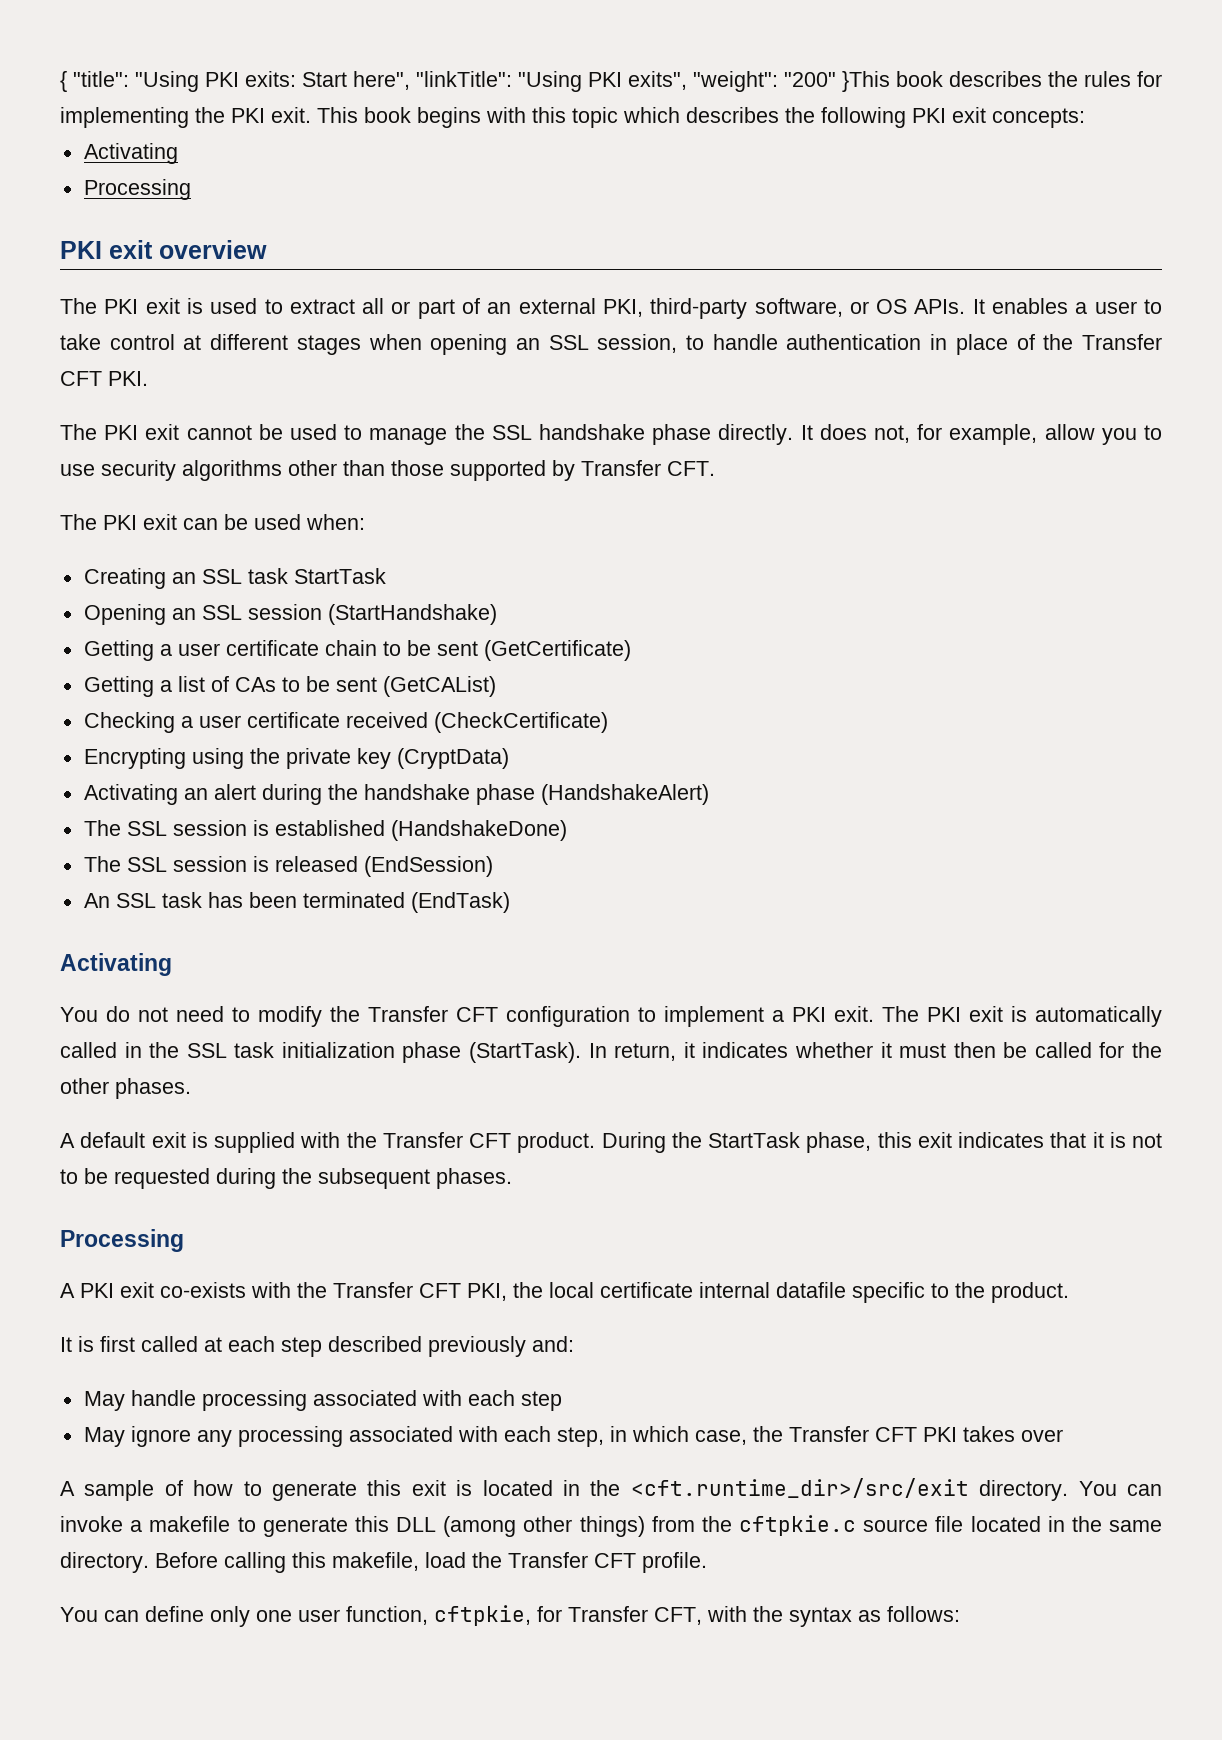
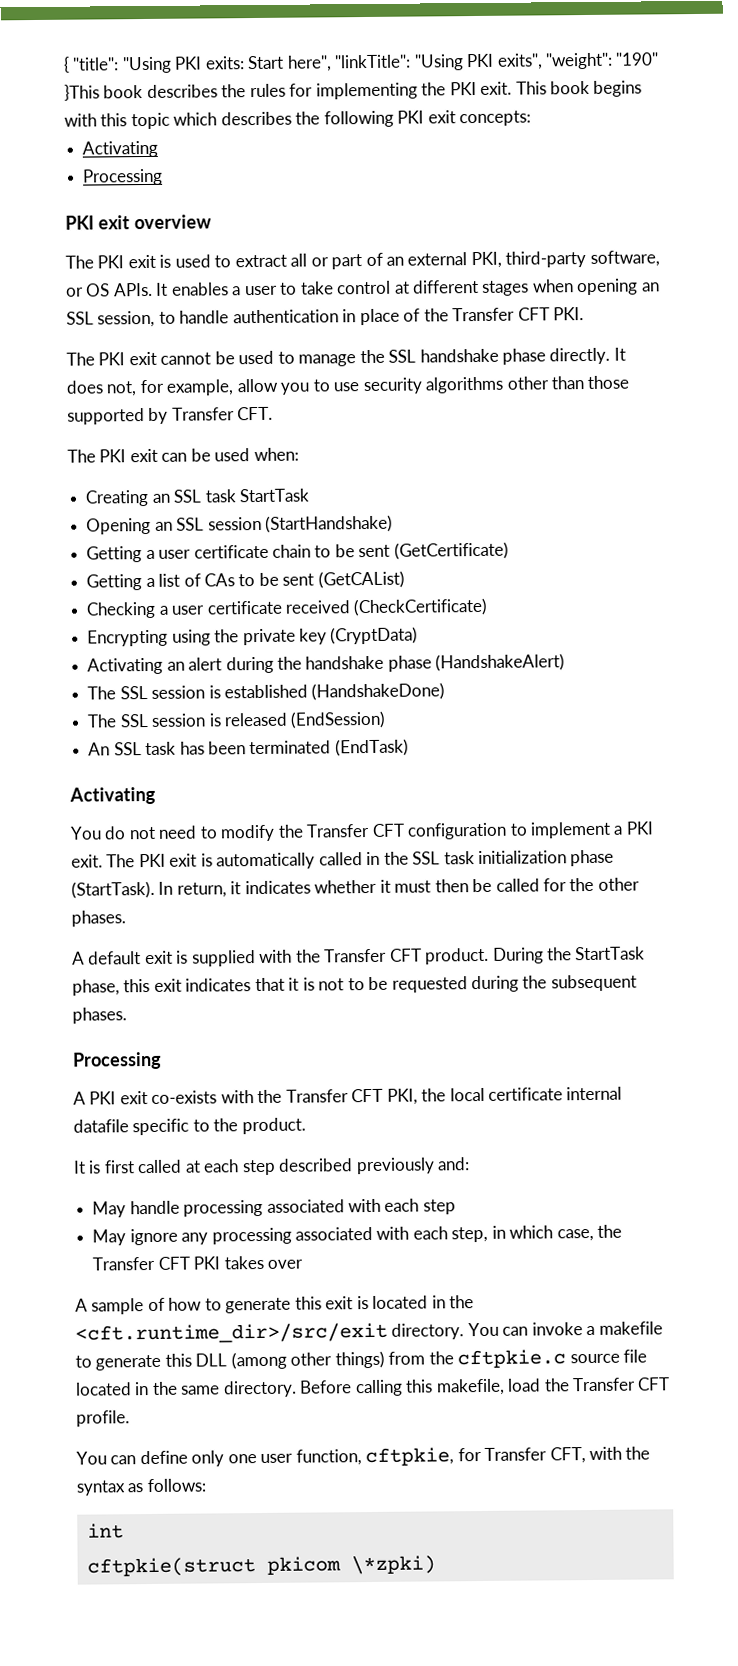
[784,72,836,87] "200" -> [615,52,660,66] "190"
(960, 1614) none -> [86,1523,124,1539] [86,1555,436,1577] // int // cftpkie(struct pkicom \*zpki)

